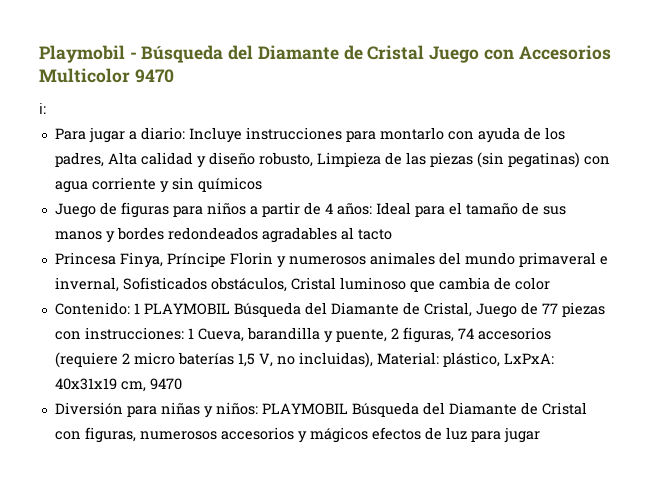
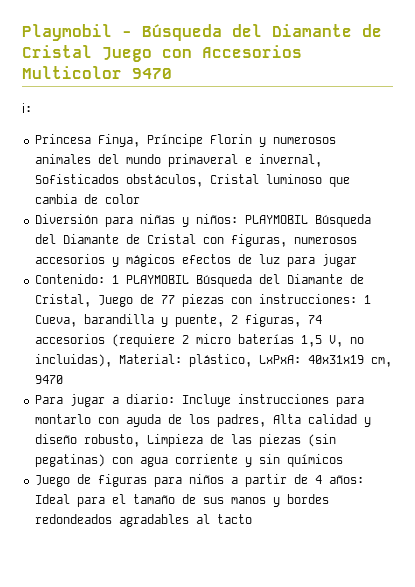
(46, 108) none -> [34,134,336,147] [34,154,322,167] [34,174,350,187] [34,194,140,204] [34,214,371,227] [34,234,357,247] [34,254,357,267] [34,274,364,287] [34,294,371,307] [34,314,322,327] [34,334,364,347] [34,354,392,367] [34,375,63,384] // Princesa Finya, Príncipe Florin y numerosos animales del mundo primaveral e invernal, Sofisticados obstáculos, Cristal luminoso que cambia de color // Diversión para niñas y niños: PLAYMOBIL Búsqueda del Diamante de Cristal con figuras, numerosos accesorios y mágicos efectos de luz para jugar // Contenido: 1 PLAYMOBIL Búsqueda del Diamante de Cristal, Juego de 77 piezas con instrucciones: 1 Cueva, barandilla y puente, 2 figuras, 74 accesorios (requiere 2 micro baterías 1,5 V, no incluidas), Material: plástico, LxPxA: 40x31x19 cm, 9470
[54,252,608,268] [54,277,550,292] [54,302,605,318] [54,327,551,343] [54,352,554,368] [54,378,182,392] [54,402,587,418] [54,427,540,443] // Princesa Finya, Príncipe Florin y numerosos animales del mundo primaveral e invernal, Sofisticados obstáculos, Cristal luminoso que cambia de color // Contenido: 1 PLAYMOBIL Búsqueda del Diamante de Cristal, Juego de 77 piezas con instrucciones: 1 Cueva, barandilla y puente, 2 figuras, 74 accesorios (requiere 2 micro baterías 1,5 V, no incluidas), Material: plástico, LxPxA: 40x31x19 cm, 9470 // Diversión para niñas y niños: PLAYMOBIL Búsqueda del Diamante de Cristal con figuras, numerosos accesorios y mágicos efectos de luz para jugar -> (252, 519) none

